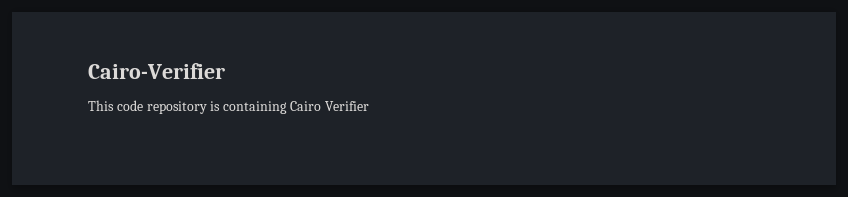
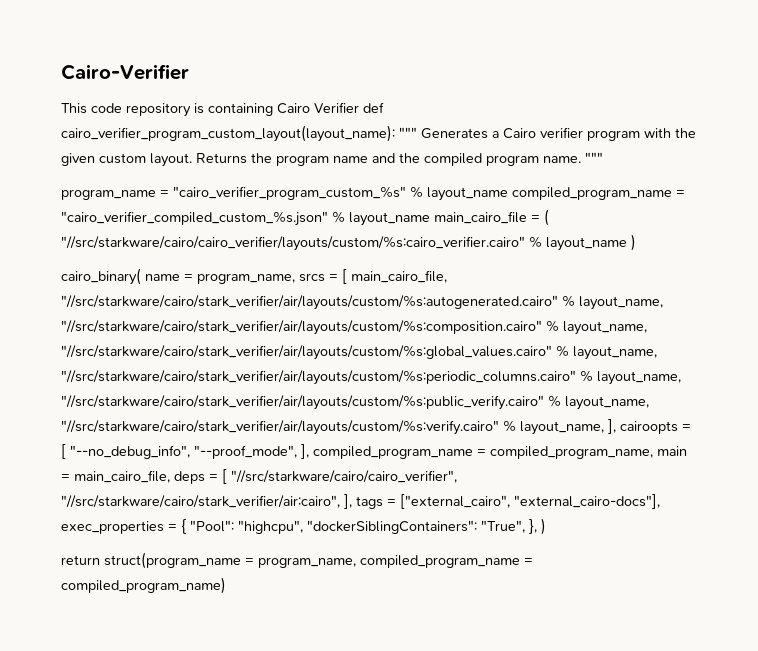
(369, 106) none -> [363,102,384,113] [61,125,696,142] [61,152,603,167] [61,186,685,201] [61,209,549,226] [61,234,636,251] [61,268,447,285] [61,295,663,310] [61,320,647,335] [61,345,657,360] [61,370,681,385] [61,395,649,410] [61,419,691,435] [61,444,687,459] [61,469,457,484] [61,494,660,509] [61,518,546,535] [61,552,533,569] [61,577,226,594] def cairo_verifier_program_custom_layout(layout_name): """ Generates a Cairo verifier program with the given custom layout. Returns the program name and the compiled program name. """ // program_name = "cairo_verifier_program_custom_%s" % layout_name compiled_program_name = "cairo_verifier_compiled_custom_%s.json" % layout_name main_cairo_file = ( "//src/starkware/cairo/cairo_verifier/layouts/custom/%s:cairo_verifier.cairo" % layout_name ) // cairo_binary( name = program_name, srcs = [ main_cairo_file, "//src/starkware/cairo/stark_verifier/air/layouts/custom/%s:autogenerated.cairo" % layout_name, "//src/starkware/cairo/stark_verifier/air/layouts/custom/%s:composition.cairo" % layout_name, "//src/starkware/cairo/stark_verifier/air/layouts/custom/%s:global_values.cairo" % layout_name, "//src/starkware/cairo/stark_verifier/air/layouts/custom/%s:periodic_columns.cairo" % layout_name, "//src/starkware/cairo/stark_verifier/air/layouts/custom/%s:public_verify.cairo" % layout_name, "//src/starkware/cairo/stark_verifier/air/layouts/custom/%s:verify.cairo" % layout_name, ], cairoopts = [ "--no_debug_info", "--proof_mode", ], compiled_program_name = compiled_program_name, main = main_cairo_file, deps = [ "//src/starkware/cairo/cairo_verifier", "//src/starkware/cairo/stark_verifier/air:cairo", ], tags = ["external_cairo", "external_cairo-docs"], exec_properties = { "Pool": "highcpu", "dockerSiblingContainers": "True", }, ) // return struct(program_name = program_name, compiled_program_name = compiled_program_name)

